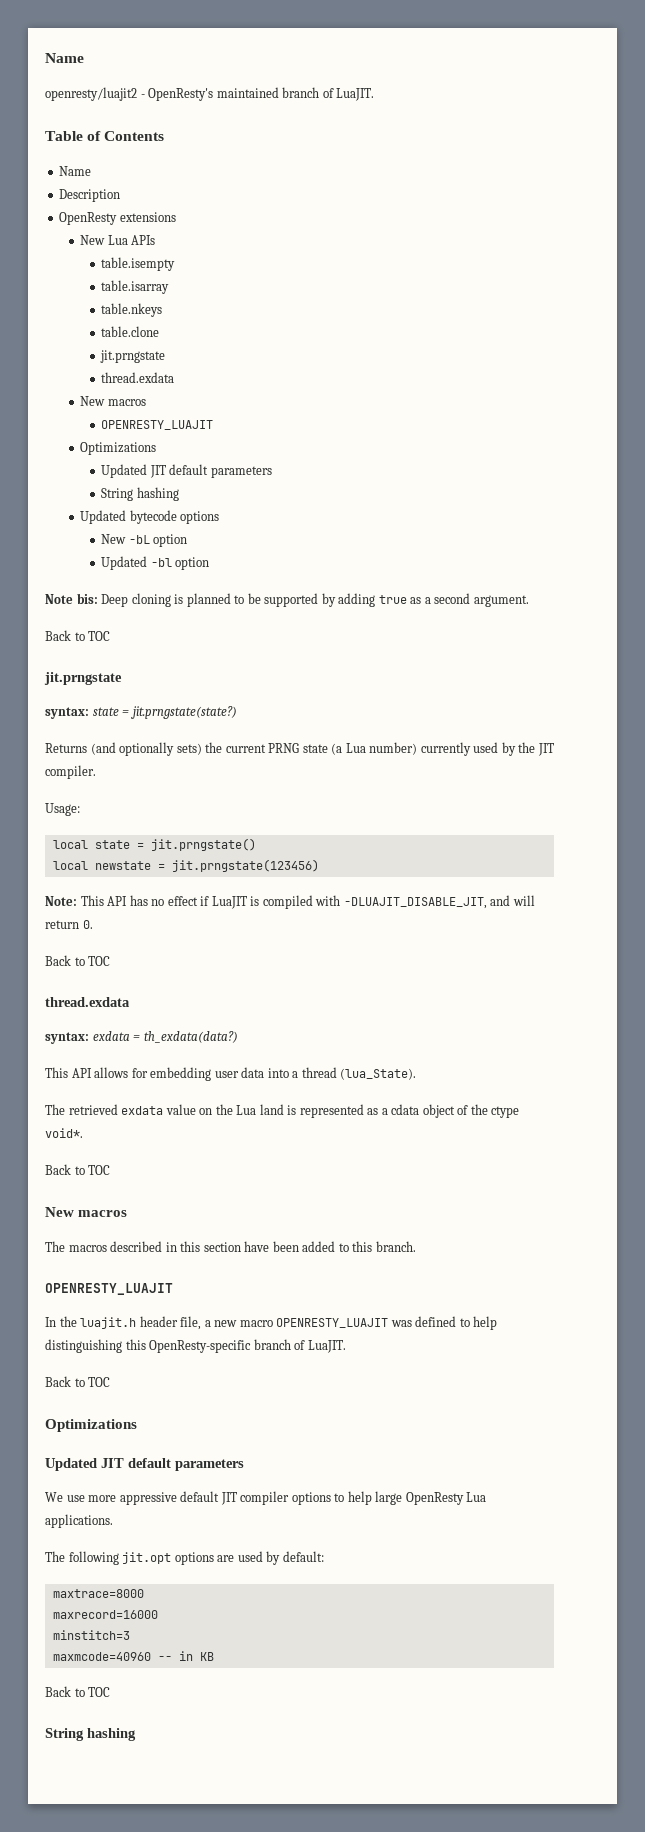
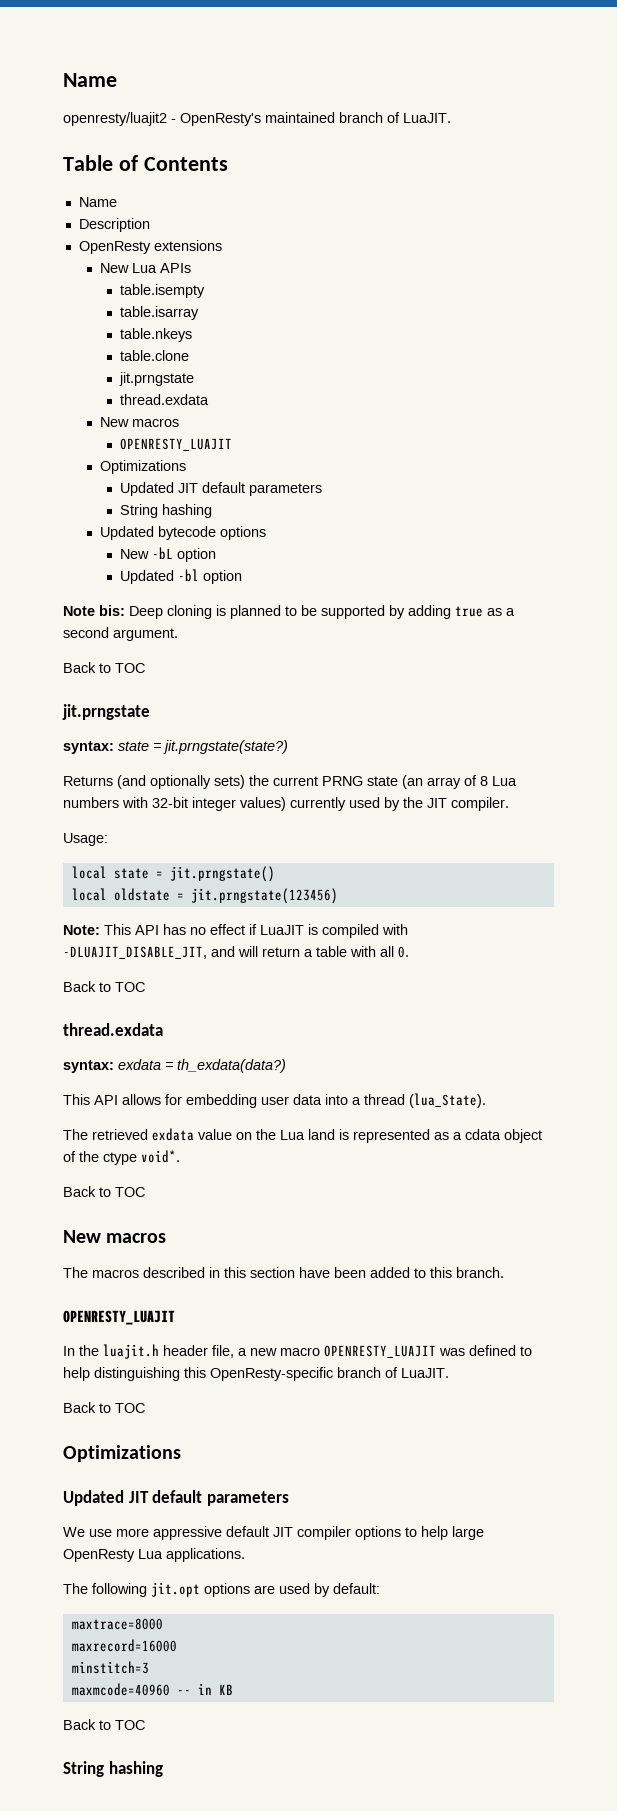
[331,742,418,755] (a Lua number) -> [402,775,517,789] [63,797,286,811] (an array of 8 Lua numbers with 32-bit integer values)
[94,861,151,870] newstate -> [113,888,170,901] oldstate
(79, 924) none -> [304,946,394,957] a table with all

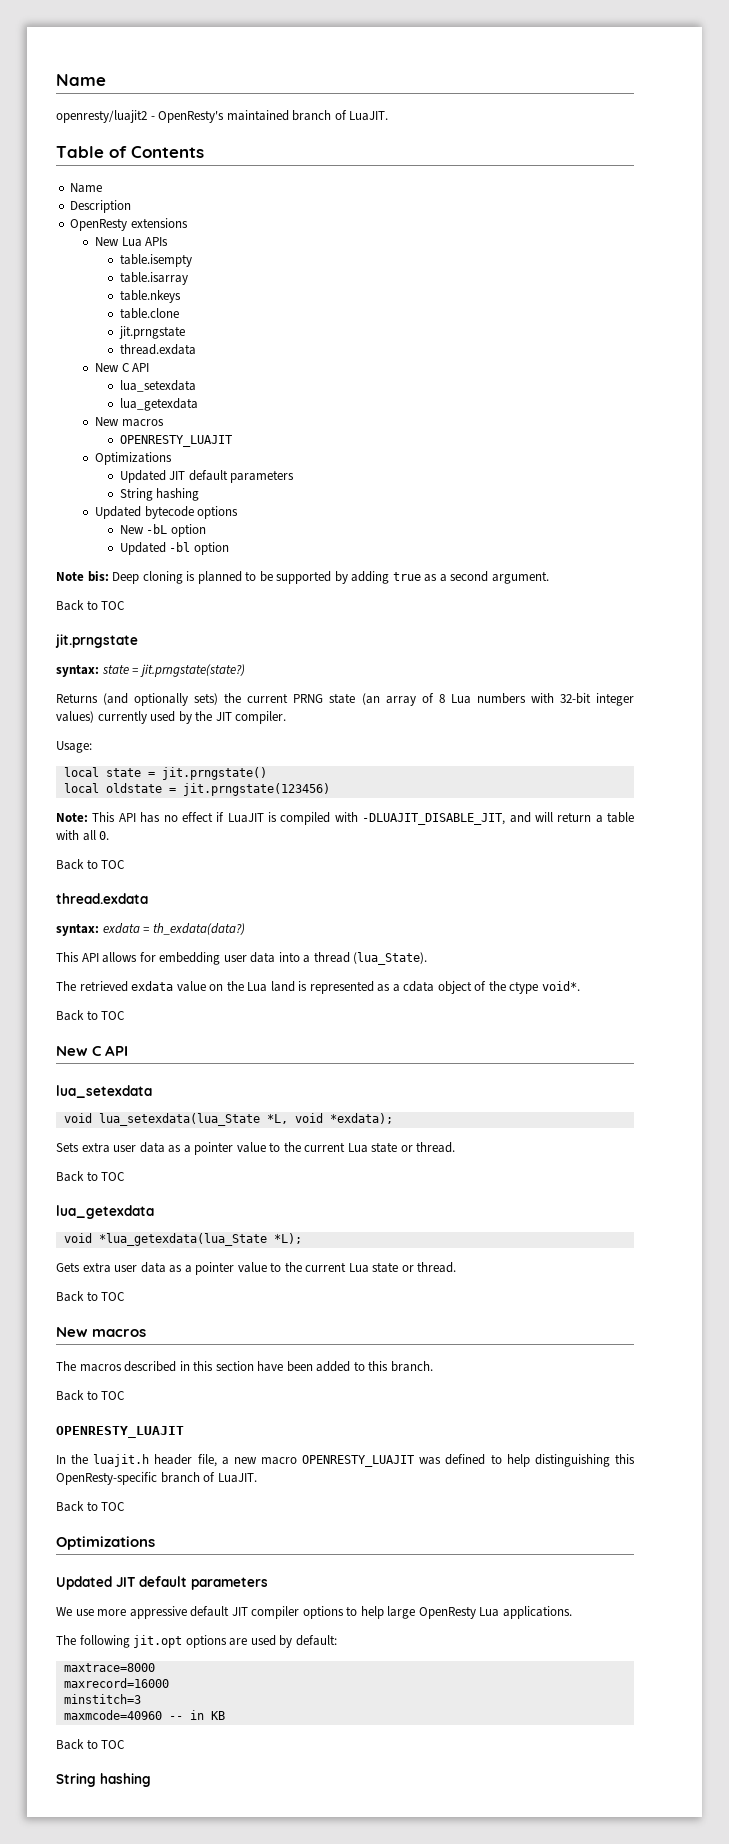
(210, 399) none -> [94,363,150,372] [119,380,196,392] [119,398,198,411] // New C API // lua_setexdata // lua_getexdata
(145, 1192) none -> [56,1045,129,1056] [56,1085,152,1098] [63,1113,393,1126] [56,1142,456,1155] [56,1171,125,1182] [56,1205,154,1219] [63,1233,302,1246] [56,1262,457,1275] [56,1291,125,1302] // New C API // lua_setexdata // void lua_setexdata(lua_State *L, void *exdata); // Sets extra user data as a pointer value to the current Lua state or thread. // Back to TOC // lua_getexdata // void *lua_getexdata(lua_State *L); // Gets extra user data as a pointer value to the current Lua state or thread. // Back to TOC
(504, 1272) none -> [56,1390,125,1401] // Back to TOC

